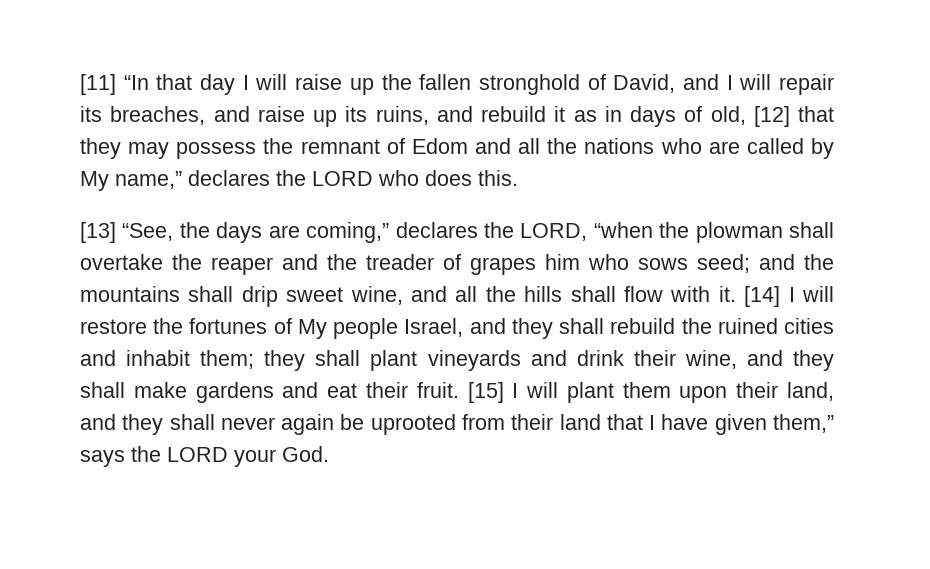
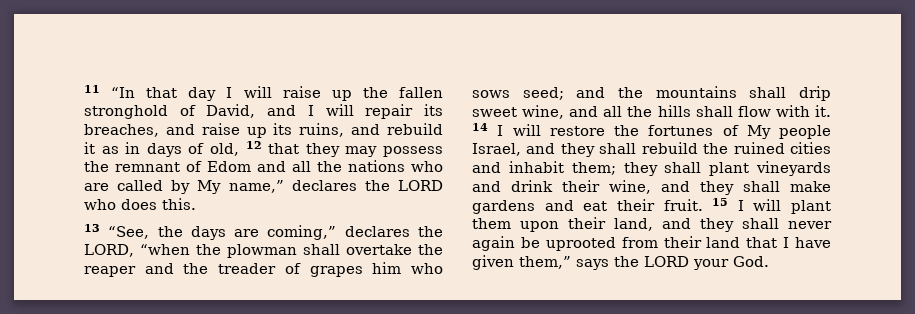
[80,74,116,95] [11] -> [84,85,100,93] 11
[753,106,790,127] [12] -> [245,141,262,149] 12
[80,222,116,243] [13] -> [84,224,100,232] 13
[744,286,781,307] [14] -> [472,123,488,131] 14
[467,382,504,403] [15] -> [712,198,729,206] 15

